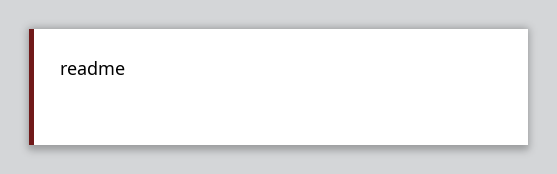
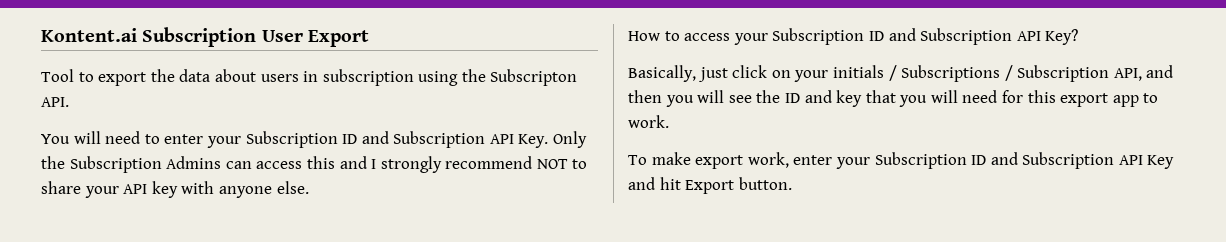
[60,61,125,75] readme -> [41,27,369,47] [41,69,578,86] [41,97,69,107] [41,131,588,148] [41,156,588,173] [41,181,309,198] [628,28,1079,45] [628,65,1174,82] [628,90,1159,107] [628,115,669,128] [628,152,1175,169] [628,177,792,194] Kontent.ai Subscription User Export // Tool to export the data about users in subscription using the Subscripton API. // You will need to enter your Subscription ID and Subscription API Key. Only the Subscription Admins can access this and I strongly recommend NOT to share your API key with anyone else. // How to access your Subscription ID and Subscription API Key? // Basically, just click on your initials / Subscriptions / Subscription API, and then you will see the ID and key that you will need for this export app to work. // To make export work, enter your Subscription ID and Subscription API Key and hit Export button.

